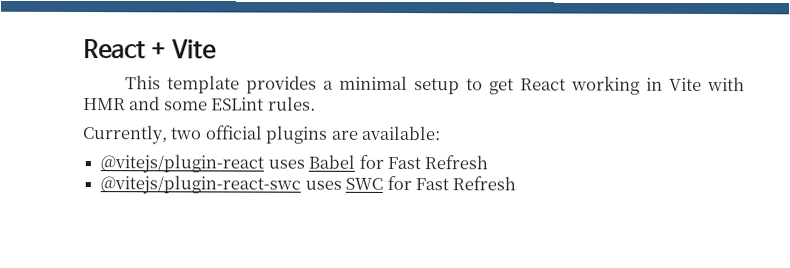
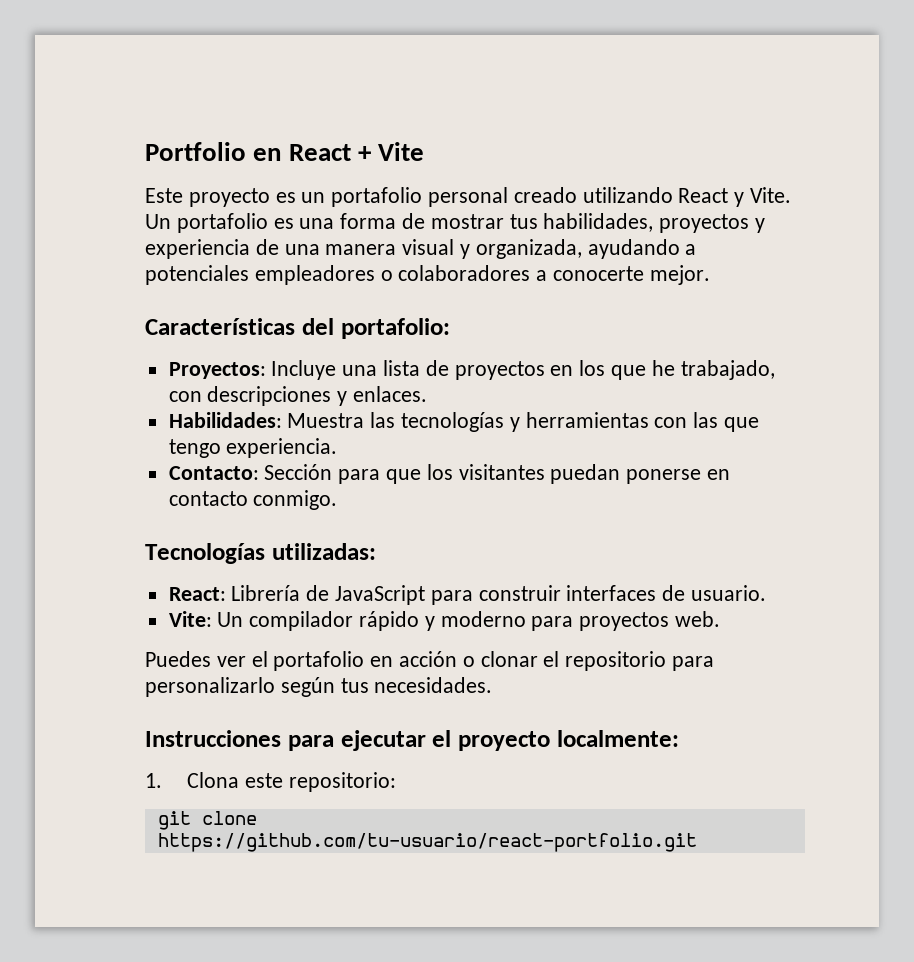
(83, 49) none -> [145,142,282,161] Portfolio en
[124,75,745,95] [83,96,316,111] [82,125,442,145] [100,154,489,174] [100,175,517,195] This template provides a minimal setup to get React working in Vite with HMR and some ESLint rules. // Currently, two official plugins are available: // @vitejs/plugin-react uses Babel for Fast Refresh // @vitejs/plugin-react-swc uses SWC for Fast Refresh -> [145,187,792,207] [145,213,766,233] [145,239,697,259] [145,265,710,285] [145,318,450,339] [168,360,775,380] [168,386,428,406] [168,412,760,432] [168,438,338,458] [168,464,731,484] [168,490,338,510] [145,543,376,564] [168,585,767,605] [168,611,721,631] [145,651,715,671] [145,677,493,697] [145,730,679,751] [145,772,397,792] [157,811,257,830] [157,833,697,852] Este proyecto es un portafolio personal creado utilizando React y Vite. Un portafolio es una forma de mostrar tus habilidades, proyectos y experiencia de una manera visual y organizada, ayudando a potenciales empleadores o colaboradores a conocerte mejor. // Características del portafolio: // Proyectos: Incluye una lista de proyectos en los que he trabajado, con descripciones y enlaces. // Habilidades: Muestra las tecnologías y herramientas con las que tengo experiencia. // Contacto: Sección para que los visitantes puedan ponerse en contacto conmigo. // Tecnologías utilizadas: // React: Librería de JavaScript para construir interfaces de usuario. // Vite: Un compilador rápido y moderno para proyectos web. // Puedes ver el portafolio en acción o clonar el repositorio para personalizarlo según tus necesidades. // Instrucciones para ejecutar el proyecto localmente: // 1. Clona este repositorio: // git clone https://github.com/tu-usuario/react-portfolio.git

